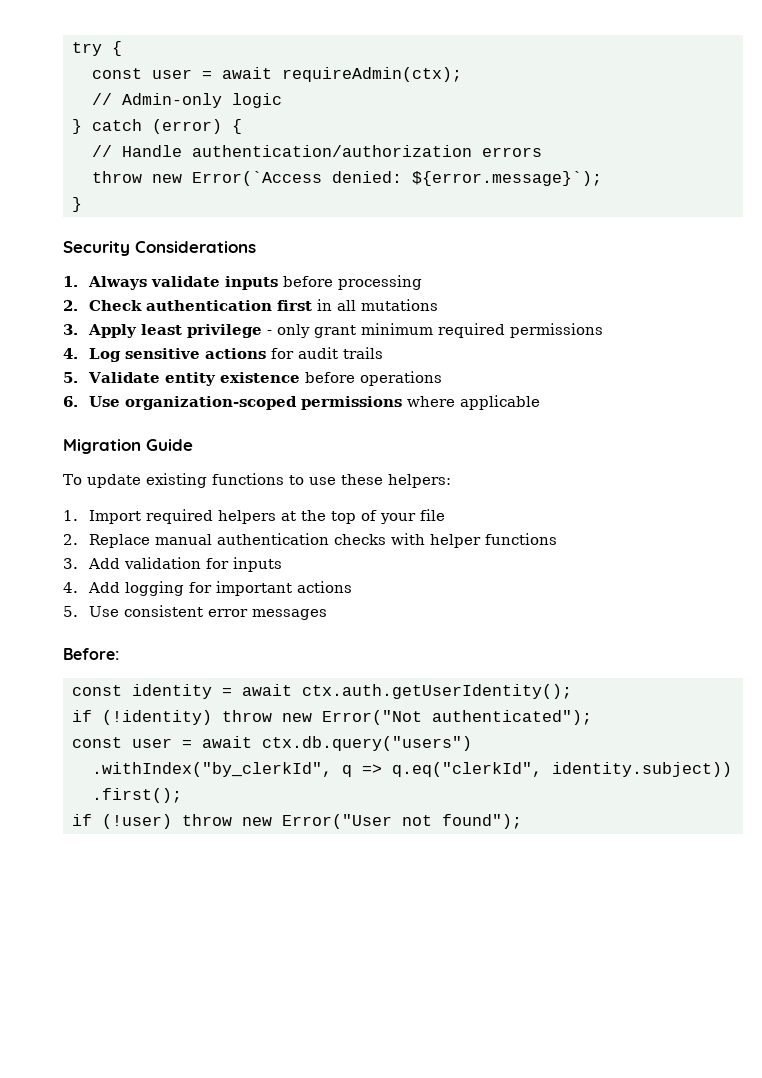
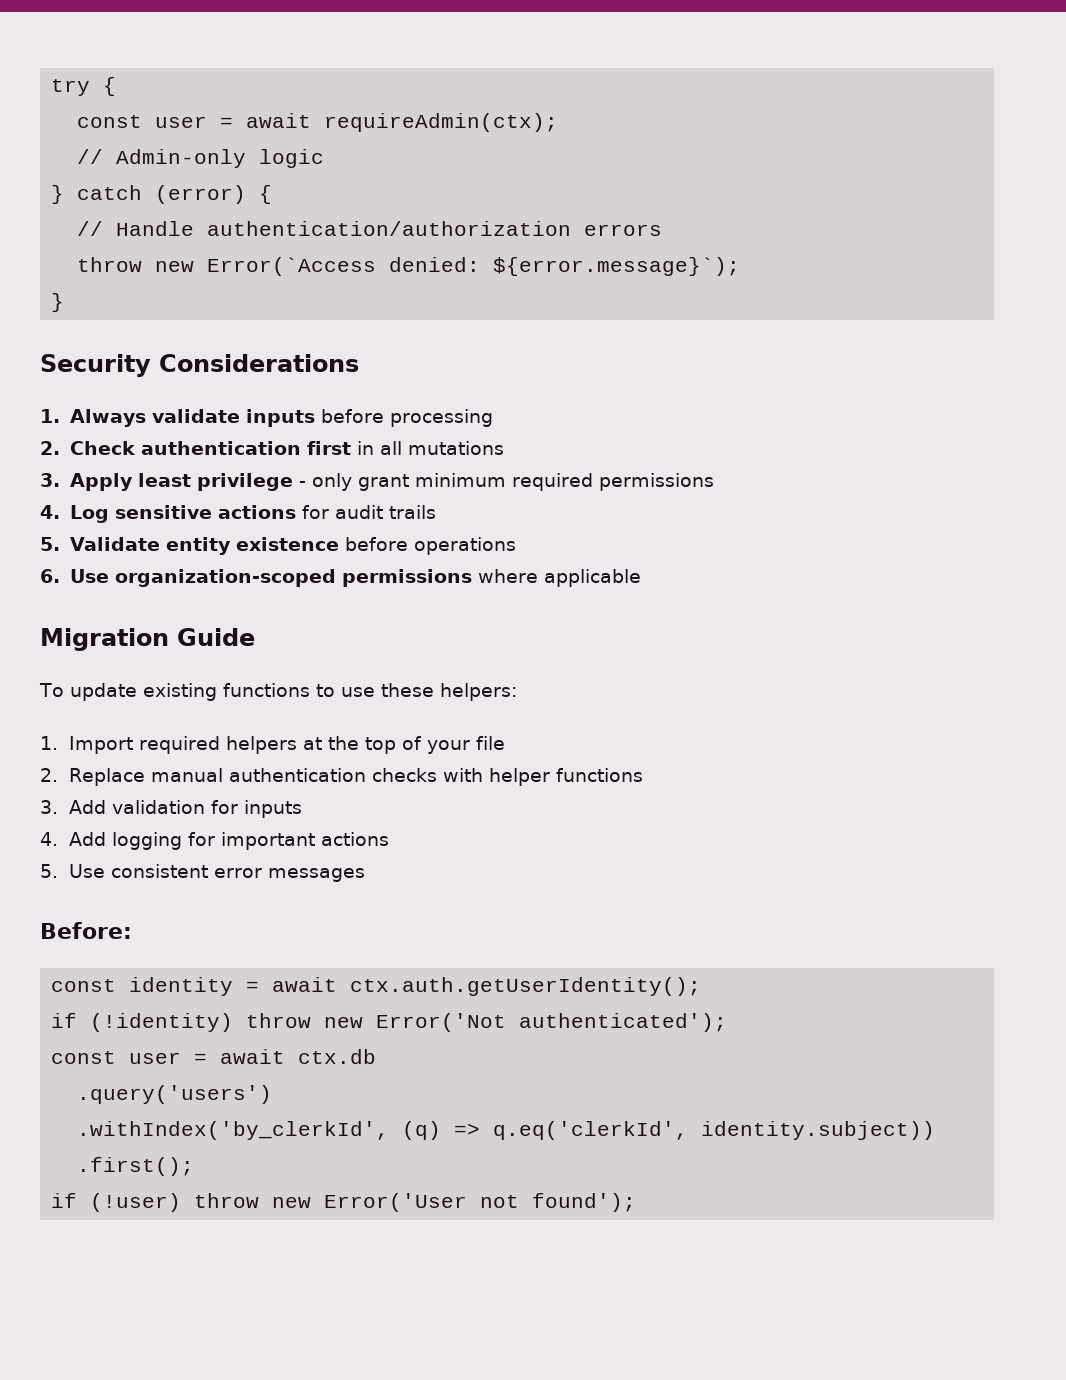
[322,710,592,725] [72,736,472,751] [92,762,542,777] Error("Not authenticated"); // const user = await ctx.db.query("users") // .withIndex("by_clerkId", q => q.eq("clerkId", -> [376,1013,728,1032] [51,1049,377,1064] [77,1085,273,1104] [77,1121,689,1140] Error('Not authenticated'); // const user = await ctx.db // .query('users') // .withIndex('by_clerkId', (q) => q.eq('clerkId',
[282,814,522,829] Error("User not found"); -> [324,1193,637,1212] Error('User not found');

